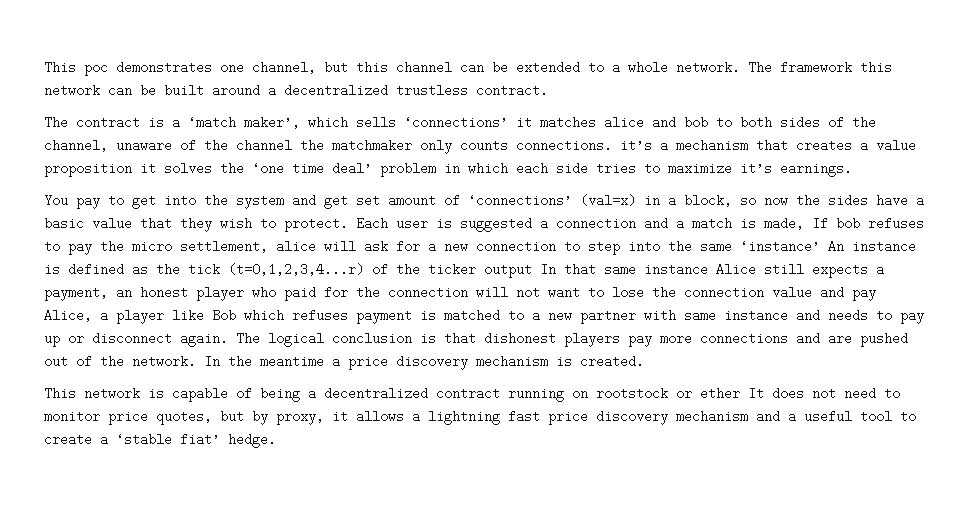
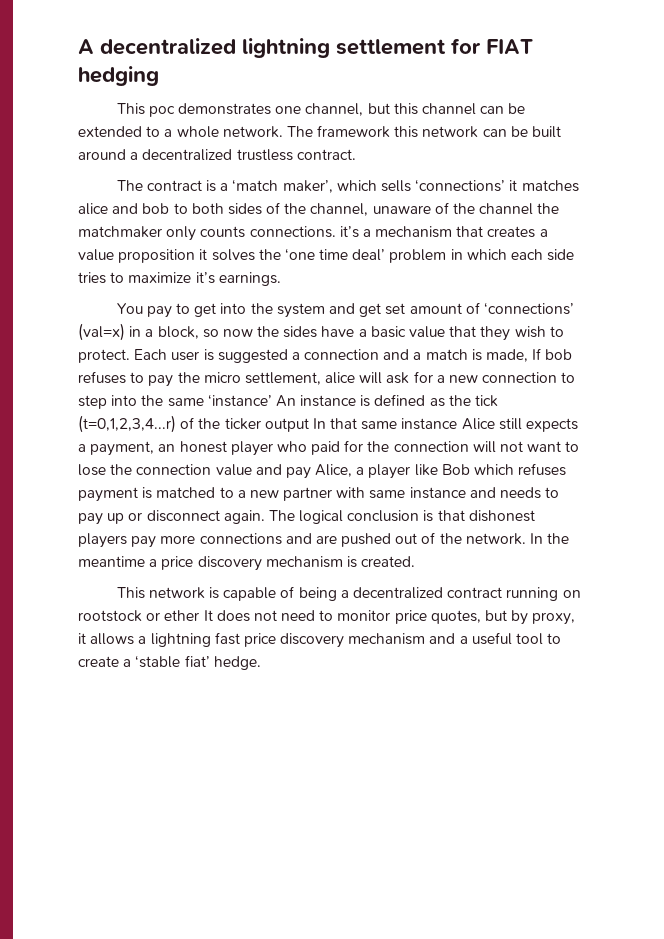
(44, 67) none -> [78,38,533,58] [78,66,159,86] A decentralized lightning settlement for FIAT hedging //

